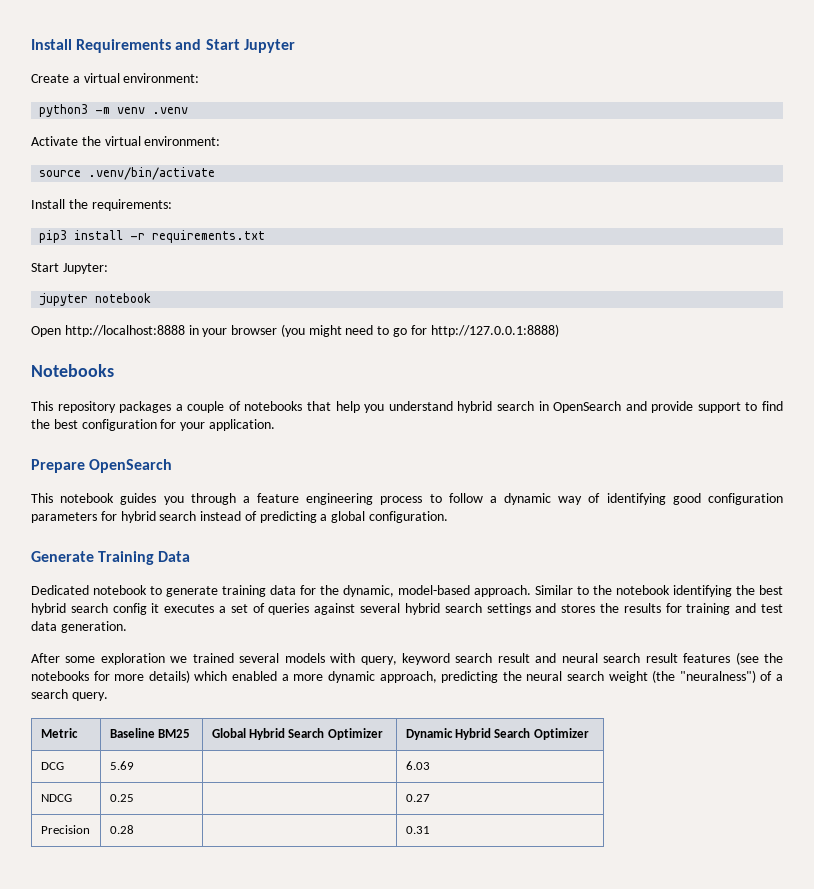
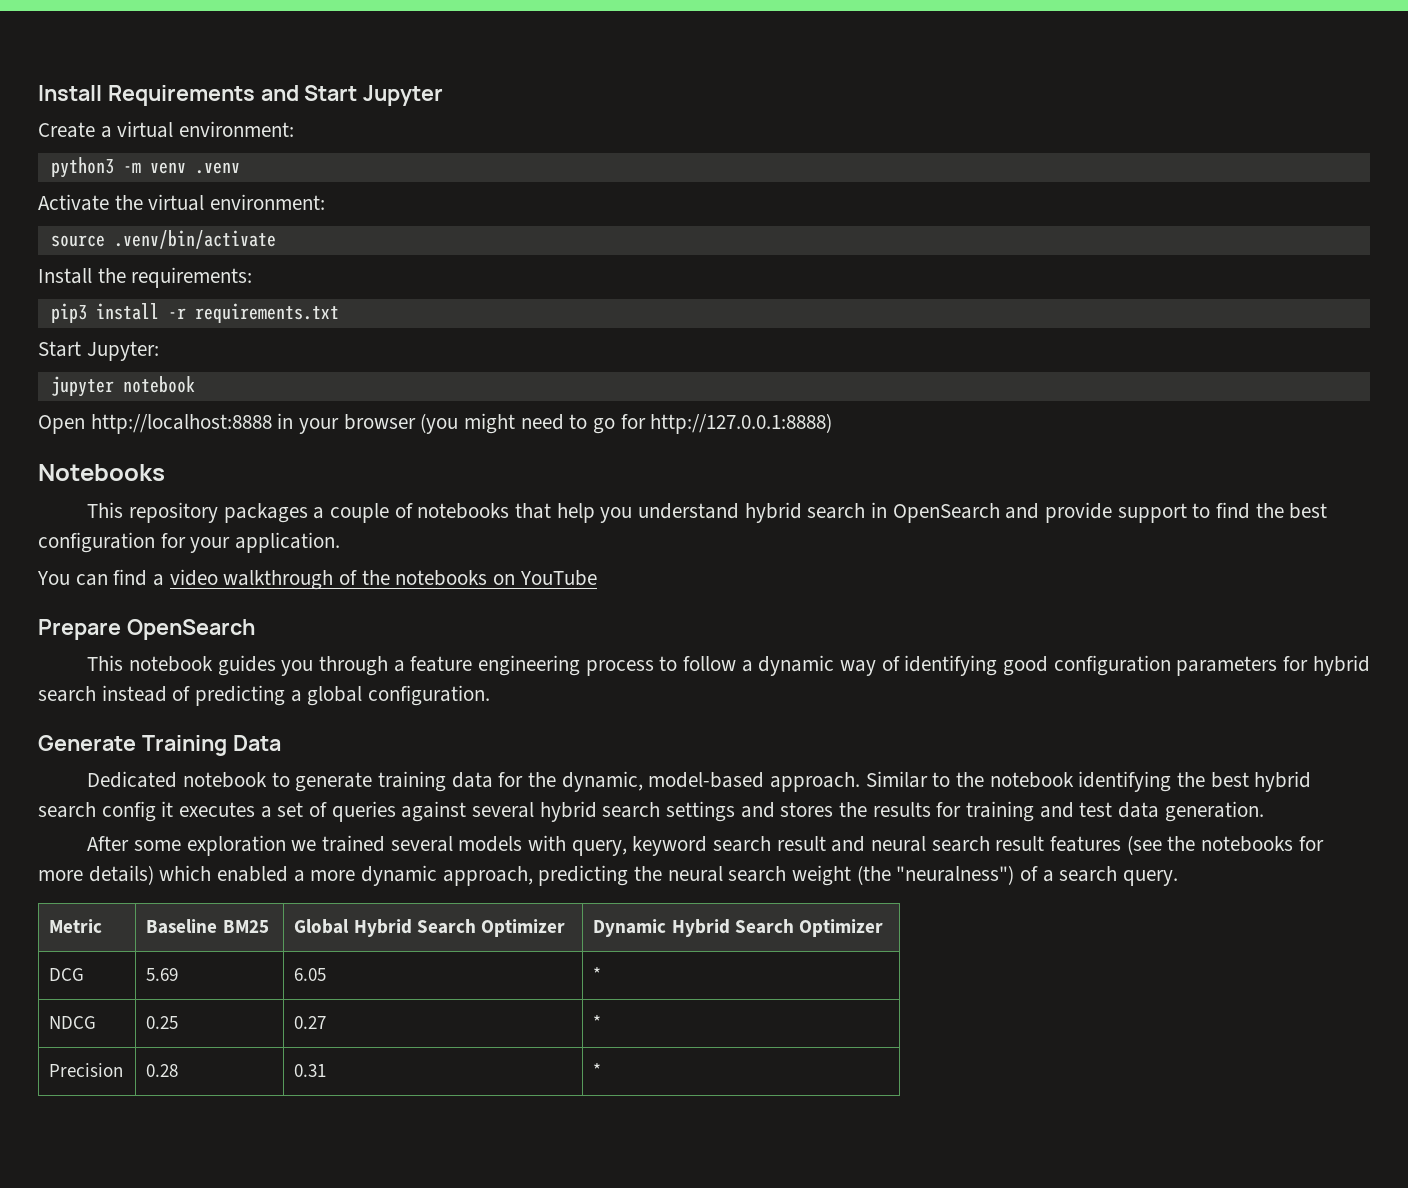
(275, 425) none -> [37,569,597,590] // You can find a video walkthrough of the notebooks on YouTube
[405,761,430,770] | 6.03 -> [294,968,327,981] [593,967,602,981] 6.05 | *
[405,794,430,802] | 0.27 -> [294,1016,327,1029] [593,1015,602,1029] 0.27 | *
[405,826,430,834] | 0.31 -> [294,1064,327,1077] [593,1063,602,1077] 0.31 | *

